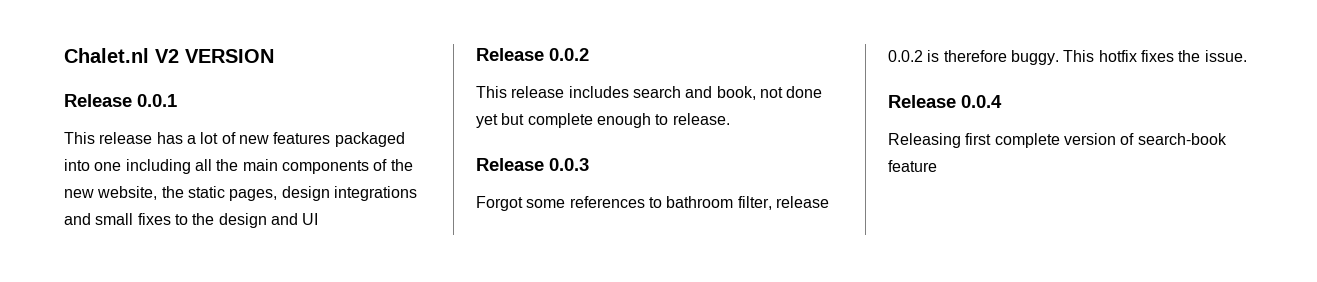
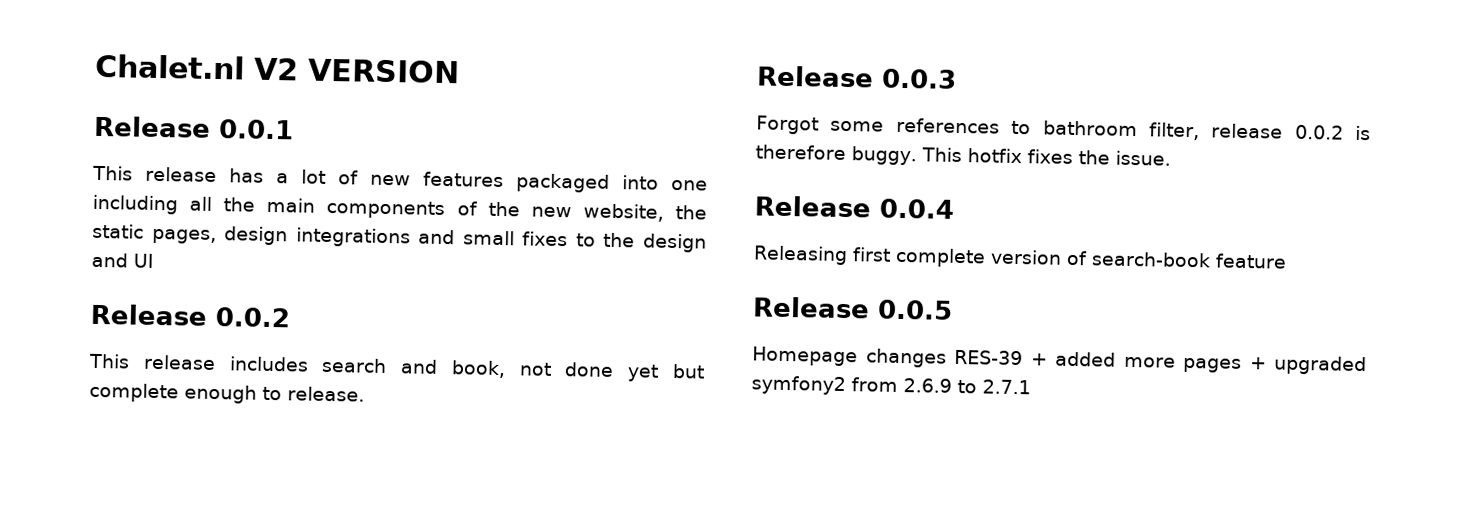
(937, 166) none -> [752,296,953,320] [752,346,1367,376] [751,375,1031,396] // Release 0.0.5 // Homepage changes RES-39 + added more pages + upgraded symfony2 from 2.6.9 to 2.7.1

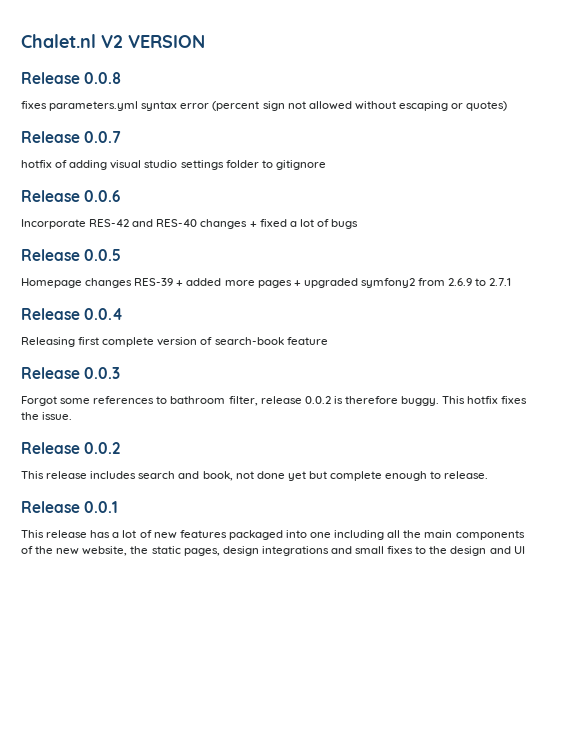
(460, 71) none -> [21,72,122,84] [21,101,508,111] [21,131,122,143] [21,160,326,170] [21,190,122,202] [21,219,359,229] [21,249,122,261] [21,278,512,288] [21,308,124,320] [21,337,328,347] [21,367,121,379] [21,396,528,406] [21,412,73,420] [21,442,121,454] [21,471,489,481] // Release 0.0.8 // fixes parameters.yml syntax error (percent sign not allowed without escaping or quotes) // Release 0.0.7 // hotfix of adding visual studio settings folder to gitignore // Release 0.0.6 // Incorporate RES-42 and RES-40 changes + fixed a lot of bugs // Release 0.0.5 // Homepage changes RES-39 + added more pages + upgraded symfony2 from 2.6.9 to 2.7.1 // Release 0.0.4 // Releasing first complete version of search-book feature // Release 0.0.3 // Forgot some references to bathroom filter, release 0.0.2 is therefore buggy. This hotfix fixes the issue. // Release 0.0.2 // This release includes search and book, not done yet but complete enough to release.
[90,303,290,328] [88,353,705,382] [89,382,365,404] [756,65,957,89] [756,115,1371,141] [755,144,1171,166] [754,195,954,219] [753,245,1287,269] [752,296,953,320] [752,346,1367,376] [751,375,1031,396] // Release 0.0.2 // This release includes search and book, not done yet but complete enough to release. // Release 0.0.3 // Forgot some references to bathroom filter, release 0.0.2 is therefore buggy. This hotfix fixes the issue. // Release 0.0.4 // Releasing first complete version of search-book feature // Release 0.0.5 // Homepage changes RES-39 + added more pages + upgraded symfony2 from 2.6.9 to 2.7.1 -> (525, 550) none

